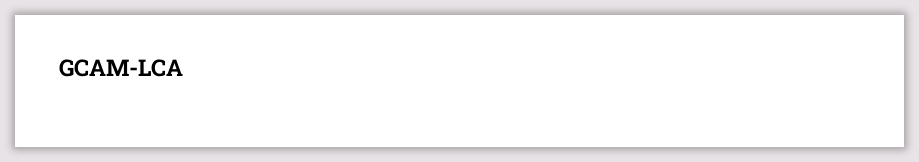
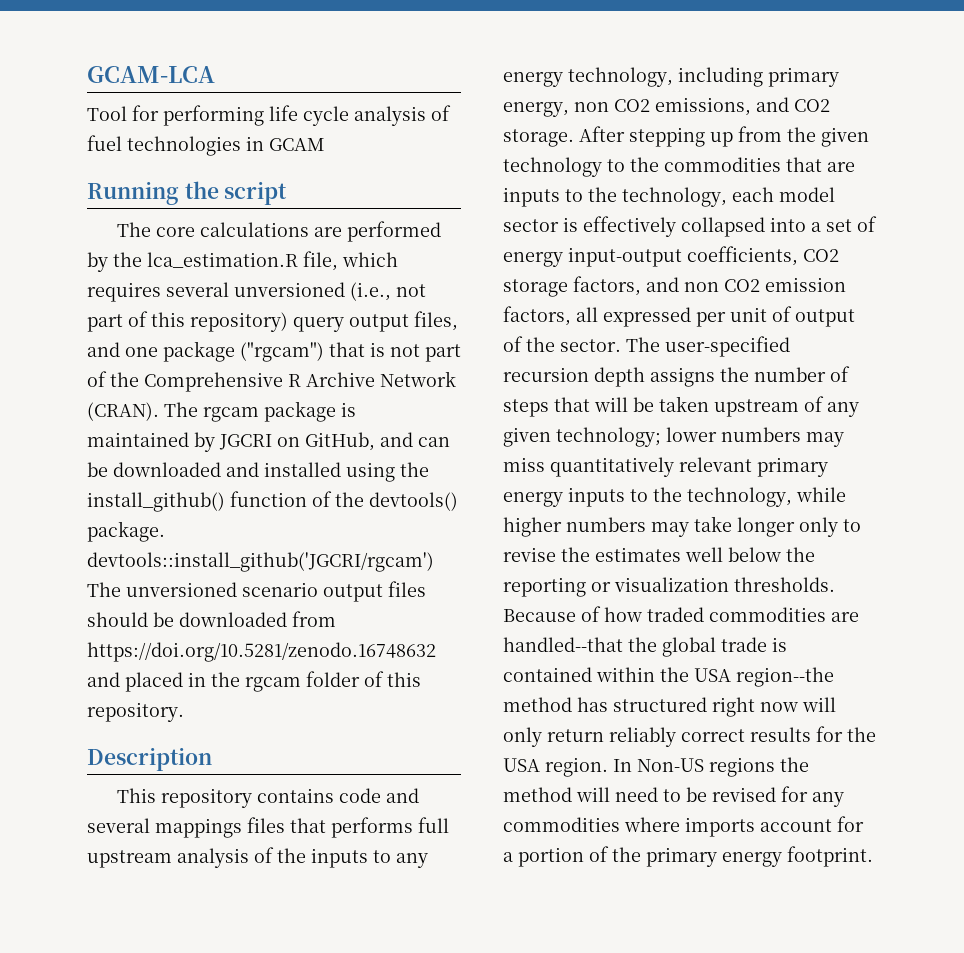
(183, 68) none -> [87,105,451,126] [87,135,325,156] [87,181,288,205] [117,221,442,242] [87,251,398,272] [87,282,426,302] [87,311,458,332] [87,341,461,362] [87,371,456,392] [87,401,356,422] [87,432,450,452] [87,462,429,482] [87,491,458,512] [87,521,165,542] [87,552,434,572] [87,581,426,602] [87,611,336,627] [87,642,436,662] [87,671,421,692] [87,702,184,722] [87,747,212,771] [117,788,420,808] [87,817,449,838] [87,847,428,868] [503,67,839,87] [503,97,830,117] [503,126,869,147] [503,157,855,177] [503,187,835,207] [503,216,877,237] [503,246,839,267] [503,276,846,297] [503,306,855,327] [503,336,790,357] [503,366,850,387] [503,396,859,417] [503,427,844,447] [503,457,828,477] [503,487,846,507] [503,516,861,537] [503,547,815,562] [503,577,835,597] [503,606,859,622] [503,637,787,657] [503,667,834,687] [503,697,836,717] [503,726,876,747] [503,757,809,777] [503,786,844,807] [503,816,864,837] [503,846,873,867] // Tool for performing life cycle analysis of fuel technologies in GCAM // Running the script // The core calculations are performed by the lca_estimation.R file, which requires several unversioned (i.e., not part of this repository) query output files, and one package ("rgcam") that is not part of the Comprehensive R Archive Network (CRAN). The rgcam package is maintained by JGCRI on GitHub, and can be downloaded and installed using the install_github() function of the devtools() package. devtools::install_github('JGCRI/rgcam') The unversioned scenario output files should be downloaded from https://doi.org/10.5281/zenodo.16748632 and placed in the rgcam folder of this repository. // Description // This repository contains code and several mappings files that performs full upstream analysis of the inputs to any energy technology, including primary energy, non CO2 emissions, and CO2 storage. After stepping up from the given technology to the commodities that are inputs to the technology, each model sector is effectively collapsed into a set of energy input-output coefficients, CO2 storage factors, and non CO2 emission factors, all expressed per unit of output of the sector. The user-specified recursion depth assigns the number of steps that will be taken upstream of any given technology; lower numbers may miss quantitatively relevant primary energy inputs to the technology, while higher numbers may take longer only to revise the estimates well below the reporting or visualization thresholds. Because of how traded commodities are handled--that the global trade is contained within the USA region--the method has structured right now will only return reliably correct results for the USA region. In Non-US regions the method will need to be revised for any commodities where imports account for a portion of the primary energy footprint.

